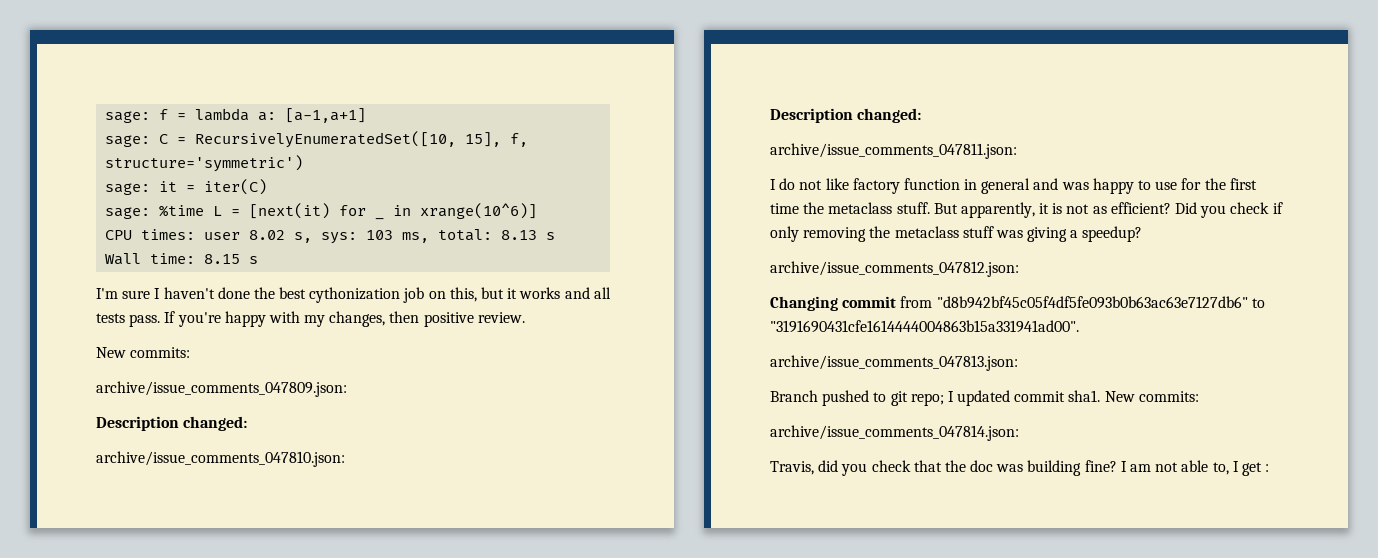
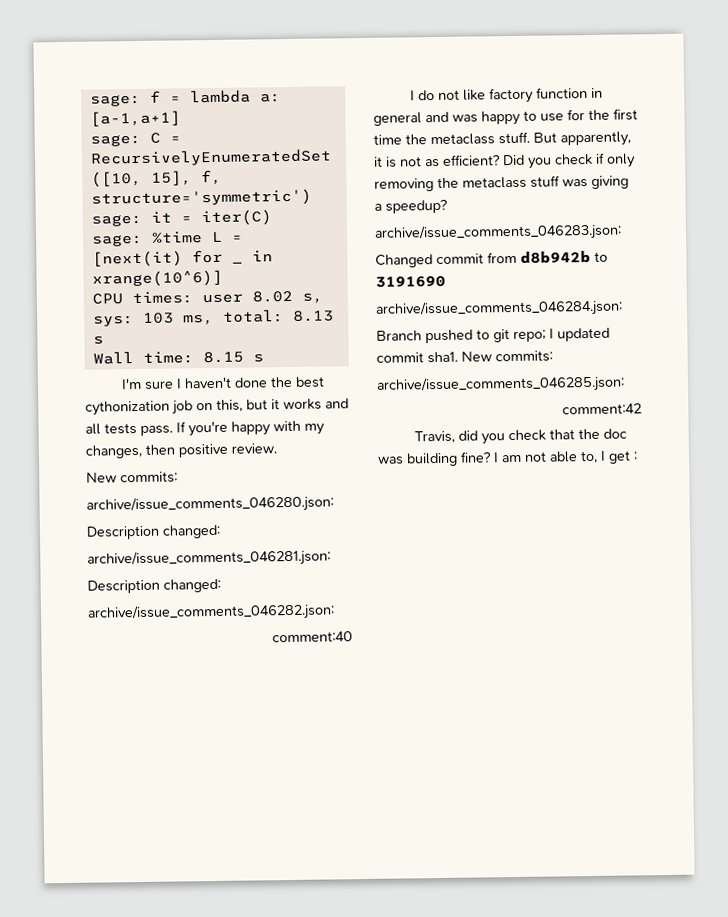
[96,381,347,397] [96,416,248,431] [96,451,345,467] [770,108,922,123] [770,143,1017,159] archive/issue_comments_047809.json: // Description changed: // archive/issue_comments_047810.json: // Description changed: // archive/issue_comments_047811.json: -> [86,495,334,514] [86,524,221,540] [87,549,331,568] [87,578,221,594] [87,603,335,622] [272,631,353,643] archive/issue_comments_046280.json: // Description changed: // archive/issue_comments_046281.json: // Description changed: // archive/issue_comments_046282.json: // comment:40
[770,261,1019,277] [770,296,1265,311] [770,320,1079,333] [770,355,1018,371] archive/issue_comments_047812.json: // Changing commit from "d8b942bf45c05f4df5fe093b0b63ac63e7127db6" to "3191690431cfe1614444004863b15a331941ad00". // archive/issue_comments_047813.json: -> [374,223,622,242] [375,249,608,268] [375,275,446,288] [375,299,623,318] archive/issue_comments_046283.json: // Changed commit from d8b942b to 3191690 // archive/issue_comments_046284.json:
[770,425,1019,441] archive/issue_comments_047814.json: -> [376,375,625,394] [562,403,642,415] archive/issue_comments_046285.json: // comment:42

